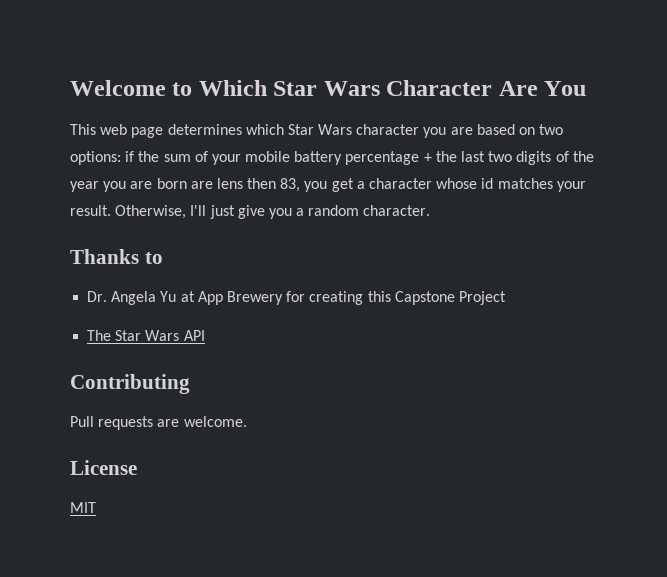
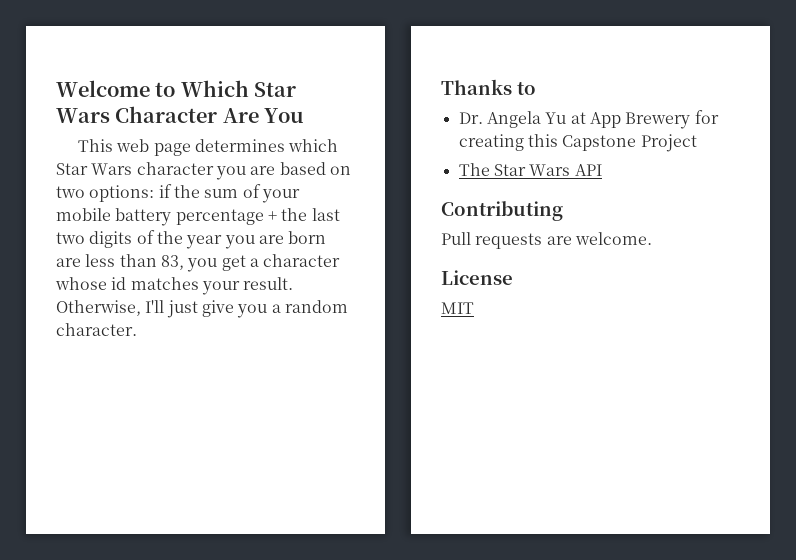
[216,178,277,189] lens then -> [85,254,157,267] less than

